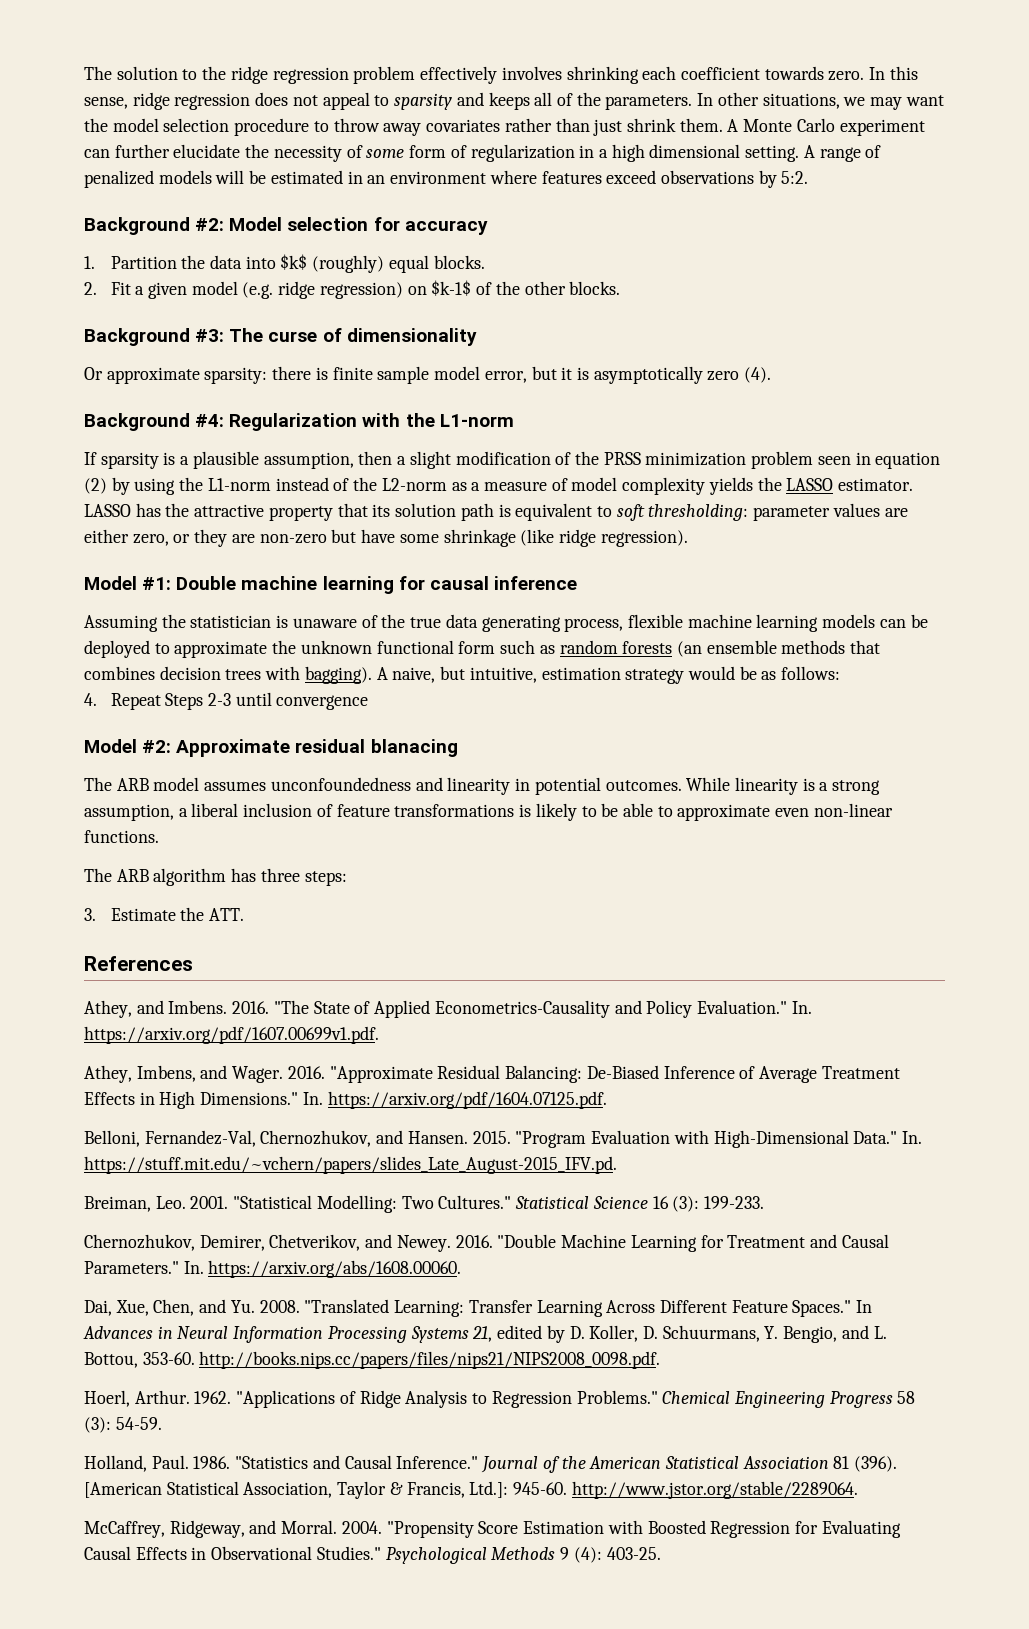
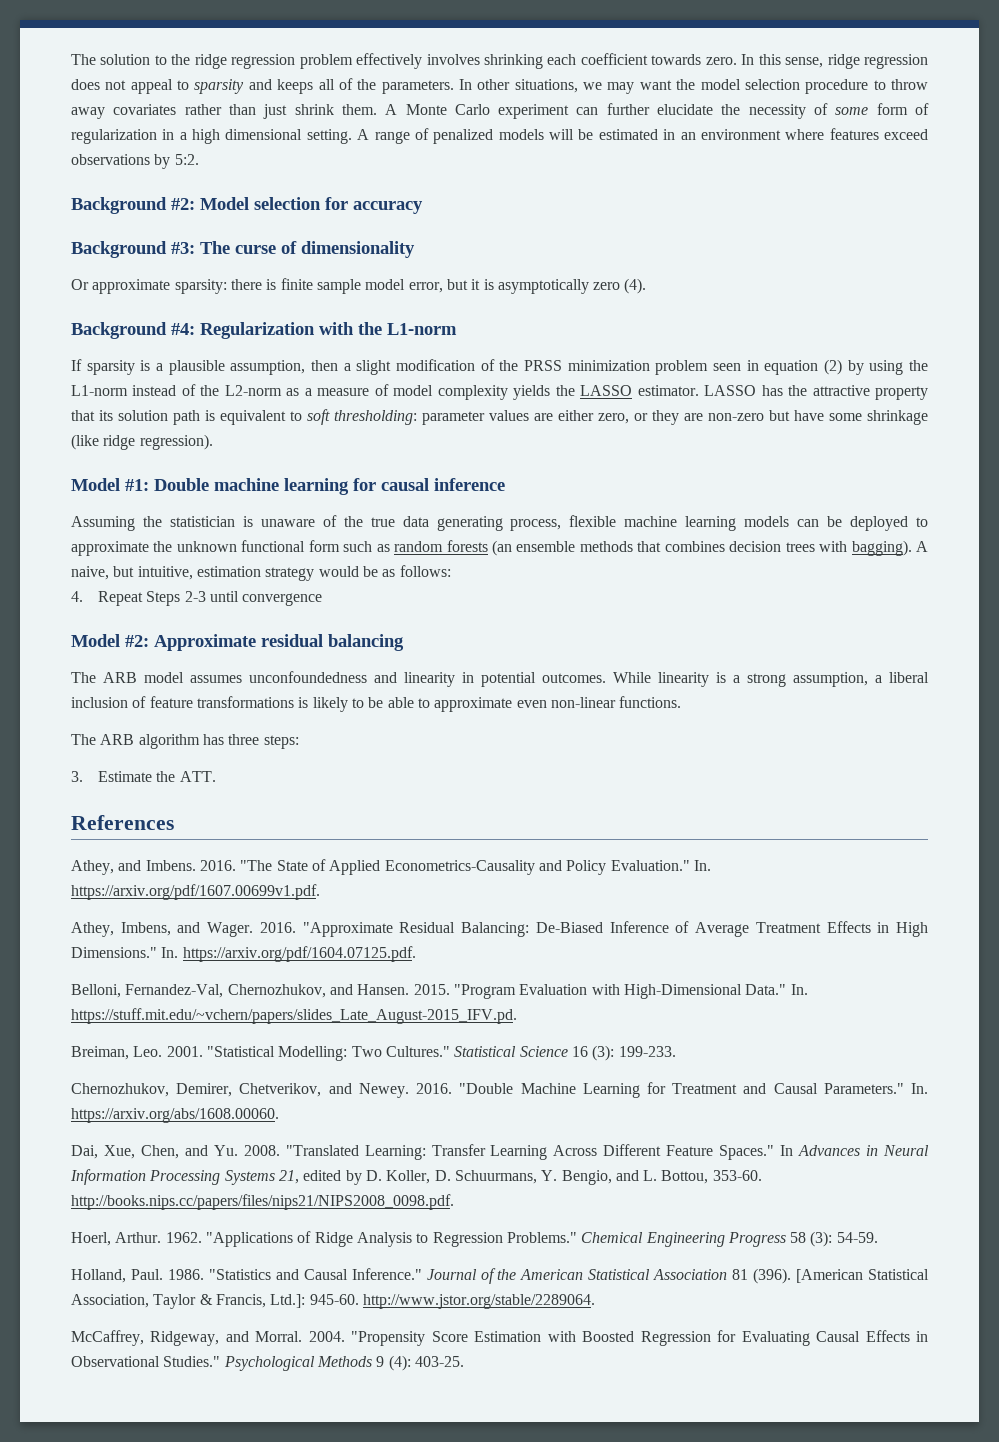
[84,254,485,273] [84,280,621,299] // 1. Partition the data into $k$ (roughly) equal blocks. // 2. Fit a given model (e.g. ridge regression) on $k-1$ of the other blocks. -> (423, 207) none
[370,739,458,757] blanacing -> [328,634,404,651] balancing

